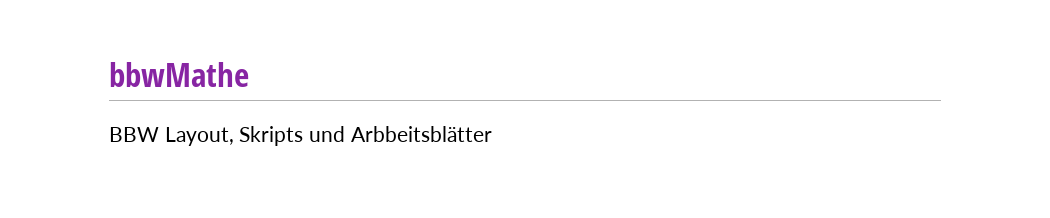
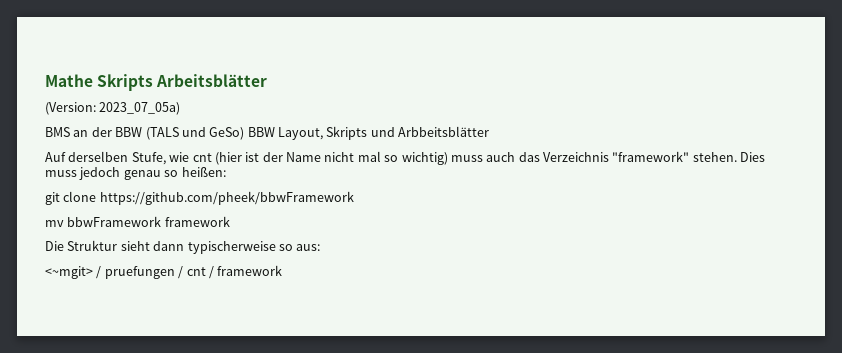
[109,62,249,87] bbwMathe // -> [45,74,268,91] [45,102,181,115] [45,127,245,140] Mathe Skripts Arbeitsblätter // (Version: 2023_07_05a) // BMS an der BBW (TALS und GeSo)
(492, 134) none -> [45,151,766,165] [45,167,226,180] [45,191,354,205] [45,216,230,227] [45,240,321,254] [45,265,283,279] // Auf derselben Stufe, wie cnt (hier ist der Name nicht mal so wichtig) muss auch das Verzeichnis "framework" stehen. Dies muss jedoch genau so heißen: // git clone https://github.com/pheek/bbwFramework // mv bbwFramework framework // Die Struktur sieht dann typischerweise so aus: // <~mgit> / pruefungen / cnt / framework

